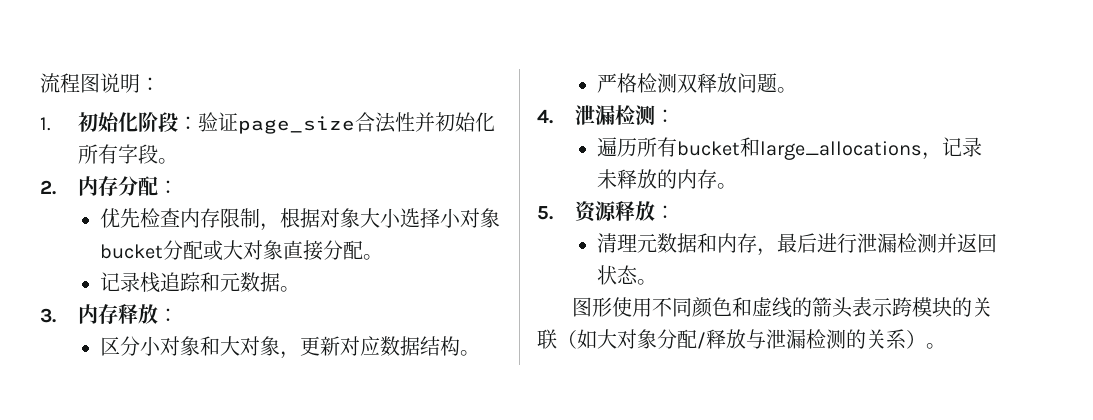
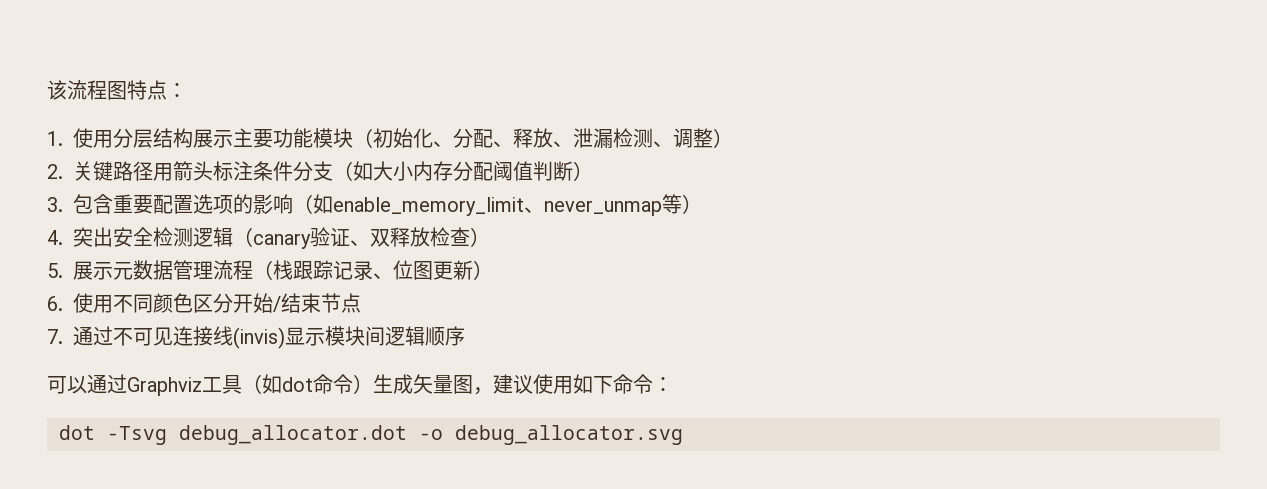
[40,73,140,93] 流程图说明 -> [47,80,167,100] 该流程图特点
[78,112,496,134] [78,144,179,164] [40,176,179,196] [100,208,501,231] [100,240,384,261] [100,272,301,293] [40,304,179,324] [100,336,481,359] [597,73,798,93] [537,105,676,125] [597,137,983,160] [597,169,738,189] [537,201,676,223] [597,233,998,256] [597,265,658,285] [571,297,992,318] [537,329,946,349] 初始化阶段：验证page_size合法性并初始化所有字段。 // 2.内存分配： // 优先检查内存限制，根据对象大小选择小对象bucket分配或大对象直接分配。 // 记录栈追踪和元数据。 // 3.内存释放： // 区分小对象和大对象，更新对应数据结构。 // 严格检测双释放问题。 // 4.泄漏检测： // 遍历所有bucket和large_allocations，记录未释放的内存。 // 5.资源释放： // 清理元数据和内存，最后进行泄漏检测并返回状态。 // 图形使用不同颜色和虚线的箭头表示跨模块的关联（如大对象分配/释放与泄漏检测的关系）。 -> [73,128,733,148] [47,161,593,181] [47,194,702,216] [47,227,490,249] [47,260,493,280] [47,293,361,313] [47,326,465,349] [47,374,673,396] [59,425,683,445] 使用分层结构展示主要功能模块（初始化、分配、释放、泄漏检测、调整） // 2.关键路径用箭头标注条件分支（如大小内存分配阈值判断） // 3.包含重要配置选项的影响（如enable_memory_limit、never_unmap等） // 4.突出安全检测逻辑（canary验证、双释放检查） // 5.展示元数据管理流程（栈跟踪记录、位图更新） // 6.使用不同颜色区分开始/结束节点 // 7.通过不可见连接线(invis)显示模块间逻辑顺序 // 可以通过Graphviz工具（如dot命令）生成矢量图，建议使用如下命令： // dot -Tsvg debug_allocator.dot -o debug_allocator.svg

